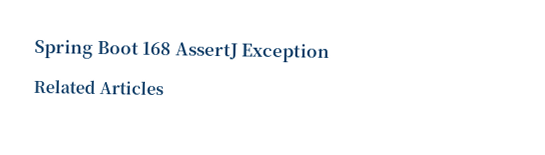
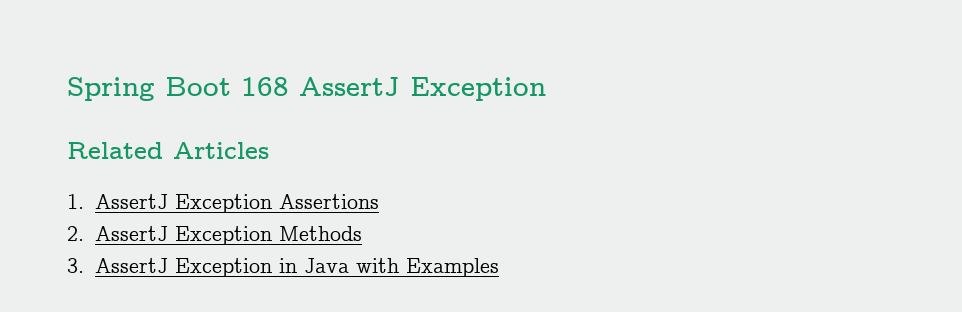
(165, 88) none -> [67,194,379,213] [67,226,362,245] [67,258,499,277] // 1. AssertJ Exception Assertions // 2. AssertJ Exception Methods // 3. AssertJ Exception in Java with Examples

